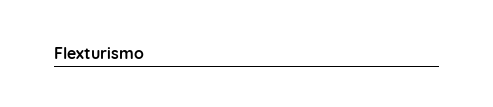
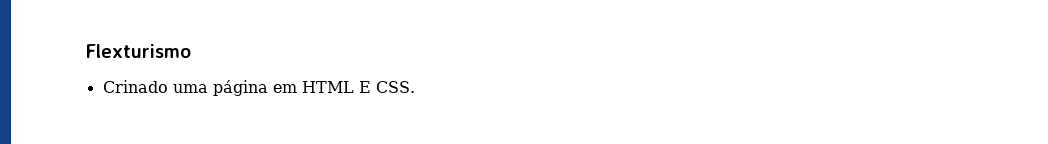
(144, 53) none -> [102,80,415,96] // Crinado uma página em HTML E CSS.

